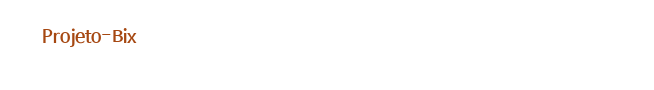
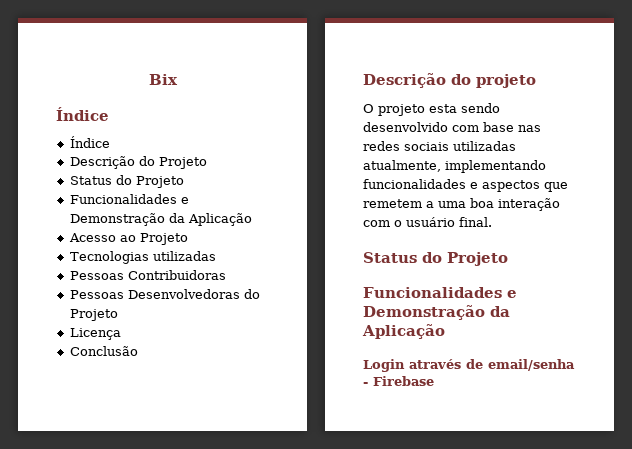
[42,28,137,48] Projeto-Bix -> [148,74,178,85] [56,107,109,121] [69,136,110,148] [69,156,207,169] [69,175,184,188] [69,194,189,204] [69,213,252,226] [68,233,188,245] [69,251,216,264] [69,270,226,280] [69,289,260,299] [69,309,118,321] [69,328,121,340] [69,346,138,356] [363,73,536,88] [363,103,500,116] [363,122,541,132] [363,141,516,151] [363,160,546,173] [363,179,568,192] [363,198,560,211] [363,217,492,227] [363,252,508,266] [363,287,517,298] [363,305,510,320] [362,324,445,339] [363,359,575,372] [363,376,434,386] Bix // Índice // Índice // Descrição do Projeto // Status do Projeto // Funcionalidades e Demonstração da Aplicação // Acesso ao Projeto // Tecnologias utilizadas // Pessoas Contribuidoras // Pessoas Desenvolvedoras do Projeto // Licença // Conclusão // Descrição do projeto // O projeto esta sendo desenvolvido com base nas redes sociais utilizadas atualmente, implementando funcionalidades e aspectos que remetem a uma boa interação com o usuário final. // Status do Projeto // Funcionalidades e Demonstração da Aplicação // Login através de email/senha - Firebase

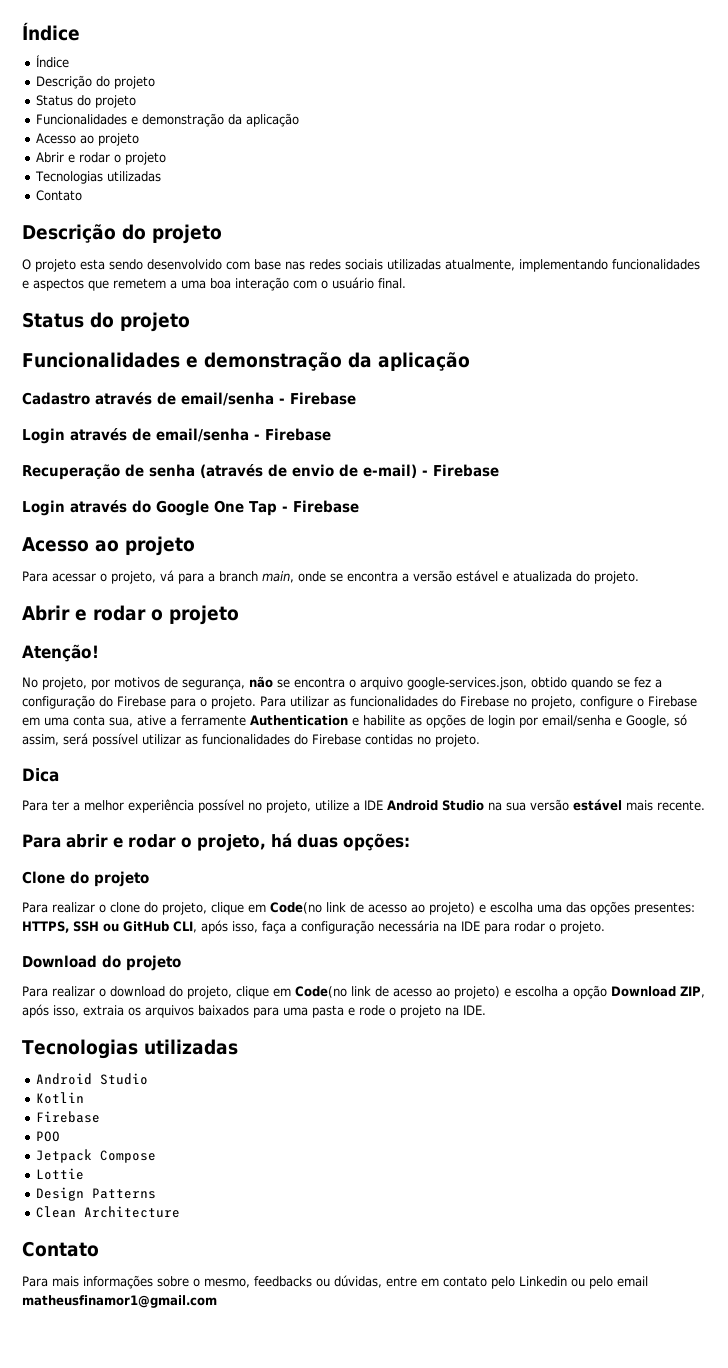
[148,74,178,85] Bix // -> (22, 31) none
[158,157,207,169] [69,175,184,188] [69,194,189,204] [69,213,252,226] [68,233,188,245] [69,251,216,264] [69,270,226,280] [69,289,260,299] [69,309,118,321] [69,328,121,340] [69,346,138,356] Projeto // Status do Projeto // Funcionalidades e Demonstração da Aplicação // Acesso ao Projeto // Tecnologias utilizadas // Pessoas Contribuidoras // Pessoas Desenvolvedoras do Projeto // Licença // Conclusão -> [114,76,156,89] [36,95,137,108] [36,113,300,127] [36,133,140,146] [36,152,167,165] [35,171,162,184] [36,190,83,201] projeto // Status do projeto // Funcionalidades e demonstração da aplicação // Acesso ao projeto // Abrir e rodar o projeto // Tecnologias utilizadas // Contato
[447,252,508,266] [363,287,517,298] [363,305,510,320] [362,324,445,339] Projeto // Funcionalidades e Demonstração da Aplicação -> [120,312,190,332] [22,352,470,371] [22,392,356,406] projeto // Funcionalidades e demonstração da aplicação // Cadastro através de email/senha - Firebase
(434, 381) none -> [22,464,499,480] [22,500,359,516] [22,536,195,556] [22,570,639,584] [22,605,239,625] [22,644,99,662] [22,676,662,690] [22,695,697,709] [22,714,687,728] [22,733,480,747] [22,768,59,782] [22,799,705,813] [22,833,410,851] [22,871,149,887] [22,901,695,915] [22,920,605,934] [22,955,181,971] [22,985,705,999] [22,1004,486,1018] [22,1039,238,1059] [36,1073,149,1085] [36,1092,85,1104] [36,1111,101,1123] [36,1131,61,1142] [36,1149,157,1163] [36,1168,85,1180] [36,1187,157,1201] [36,1206,181,1218] [22,1241,99,1257] [22,1275,648,1289] [22,1295,217,1308] // Recuperação de senha (através de envio de e-mail) - Firebase // Login através do Google One Tap - Firebase // Acesso ao projeto // Para acessar o projeto, vá para a branch main, onde se encontra a versão estável e atualizada do projeto. // Abrir e rodar o projeto // Atenção! // No projeto, por motivos de segurança, não se encontra o arquivo google-services.json, obtido quando se fez a configuração do Firebase para o projeto. Para utilizar as funcionalidades do Firebase no projeto, configure o Firebase em uma conta sua, ative a ferramente Authentication e habilite as opções de login por email/senha e Google, só assim, será possível utilizar as funcionalidades do Firebase contidas no projeto. // Dica // Para ter a melhor experiência possível no projeto, utilize a IDE Android Studio na sua versão estável mais recente. // Para abrir e rodar o projeto, há duas opções: // Clone do projeto // Para realizar o clone do projeto, clique em Code(no link de acesso ao projeto) e escolha uma das opções presentes: HTTPS, SSH ou GitHub CLI, após isso, faça a configuração necessária na IDE para rodar o projeto. // Download do projeto // Para realizar o download do projeto, clique em Code(no link de acesso ao projeto) e escolha a opção Download ZIP, após isso, extraia os arquivos baixados para uma pasta e rode o projeto na IDE. // Tecnologias utilizadas // Android Studio // Kotlin // Firebase // POO // Jetpack Compose // Lottie // Design Patterns // Clean Architecture // Contato // Para mais informações sobre o mesmo, feedbacks ou dúvidas, entre em contato pelo Linkedin ou pelo email matheusfinamor1@gmail.com

